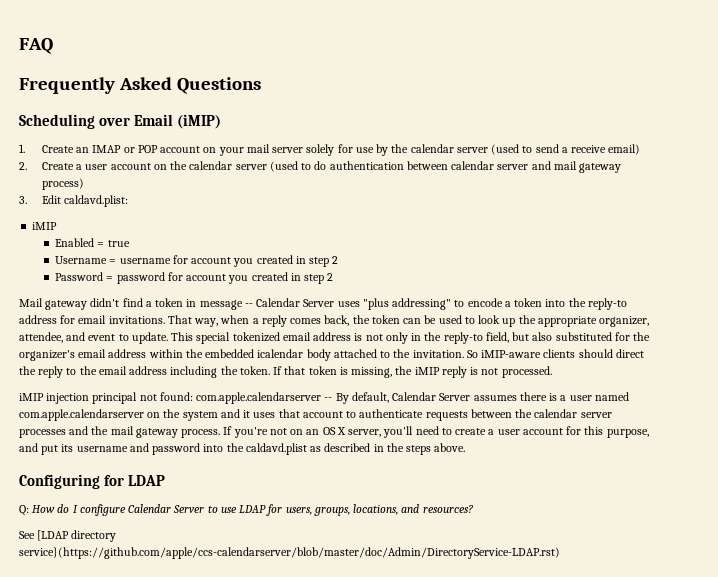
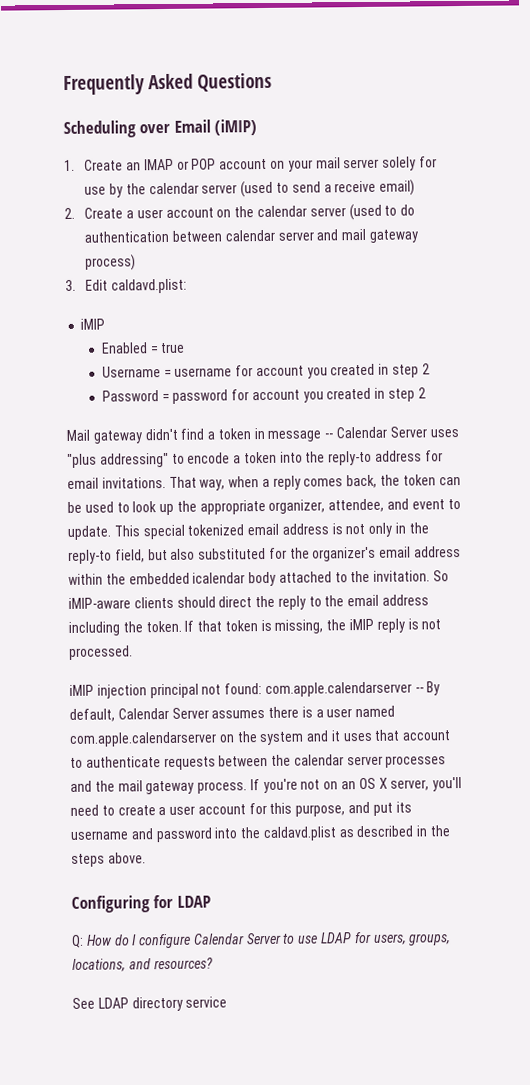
[19,38,53,54] FAQ // -> (63, 85) none
[37,530,117,542] [19,547,560,559] [LDAP directory service}(https://github.com/apple/ccs-calendarserver/blob/master/doc/Admin/DirectoryService-LDAP.rst) -> [97,996,228,1012] LDAP directory service

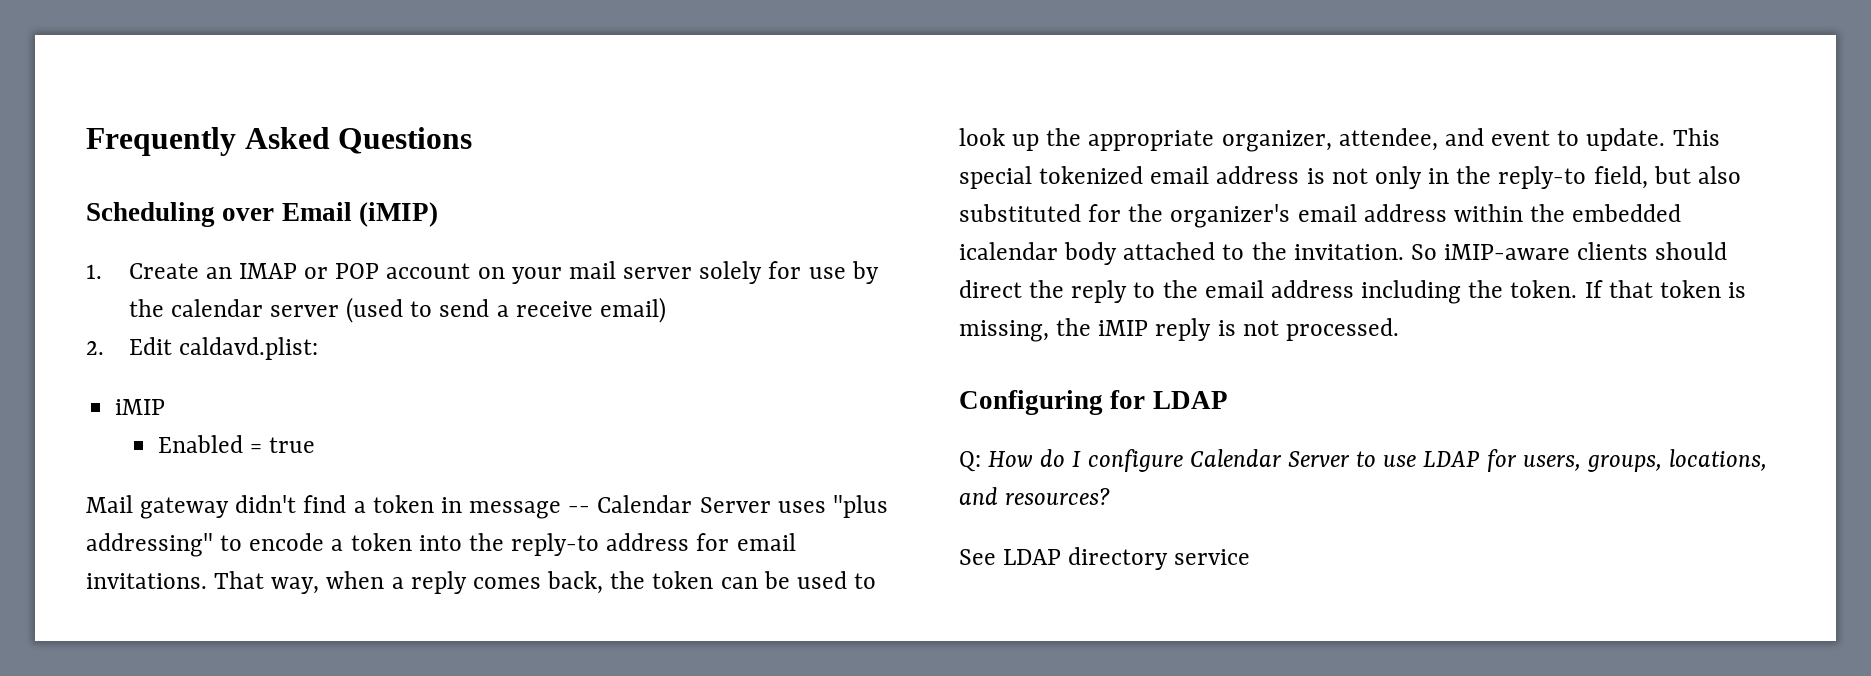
[84,203,416,221] [84,228,418,243] [85,254,137,271] [65,279,76,292] Create a user account on the calendar server (used to do authentication between calendar server and mail gateway process) // 3. -> (104, 348) none
[101,363,430,379] [101,387,426,404] // Username = username for account you created in step 2 // Password = password for account you created in step 2 -> (316, 445) none
[69,681,441,699] [69,705,396,722] [69,729,452,747] [70,754,447,771] [70,777,463,795] [70,801,412,817] [70,825,451,843] [71,852,146,867] // iMIP injection principal not found: com.apple.calendarserver -- By default, Calendar Server assumes there is a user named com.apple.calendarserver on the system and it uses that account to authenticate requests between the calendar server processes and the mail gateway process. If you're not on an OS X server, you'll need to create a user account for this purpose, and put its username and password into the caldavd.plist as described in the steps above. -> (1399, 329) none

